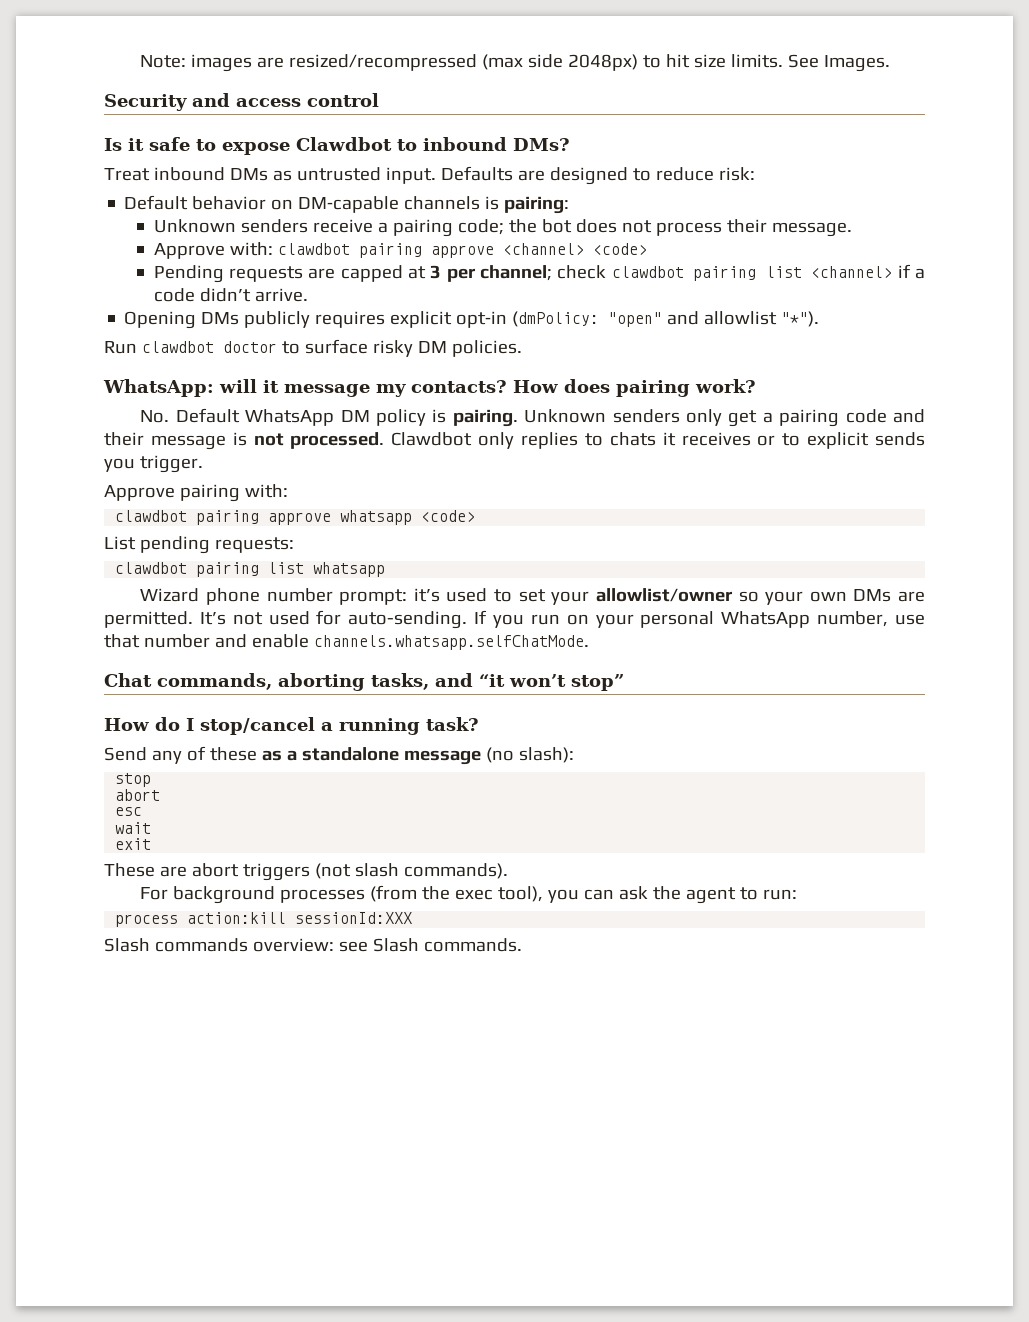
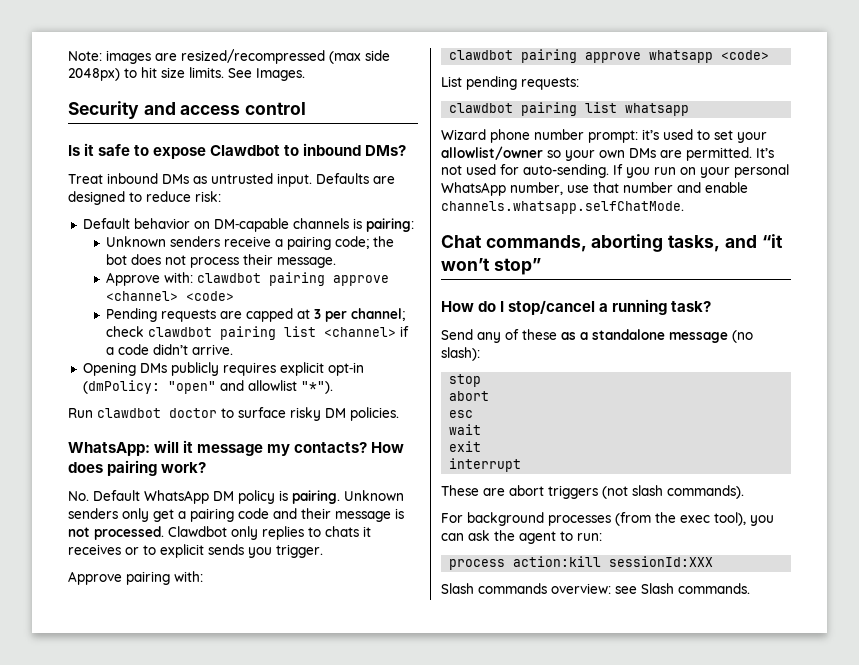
(152, 844) none -> [449,458,522,472] // interrupt

